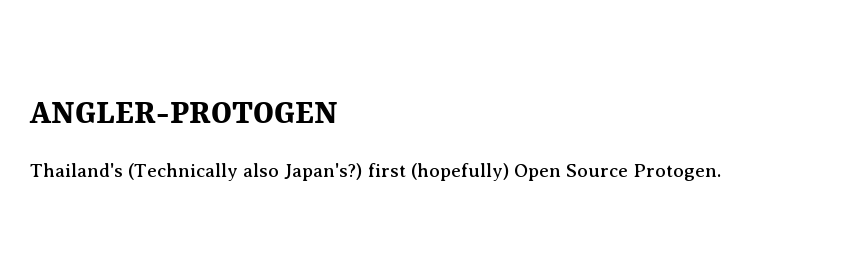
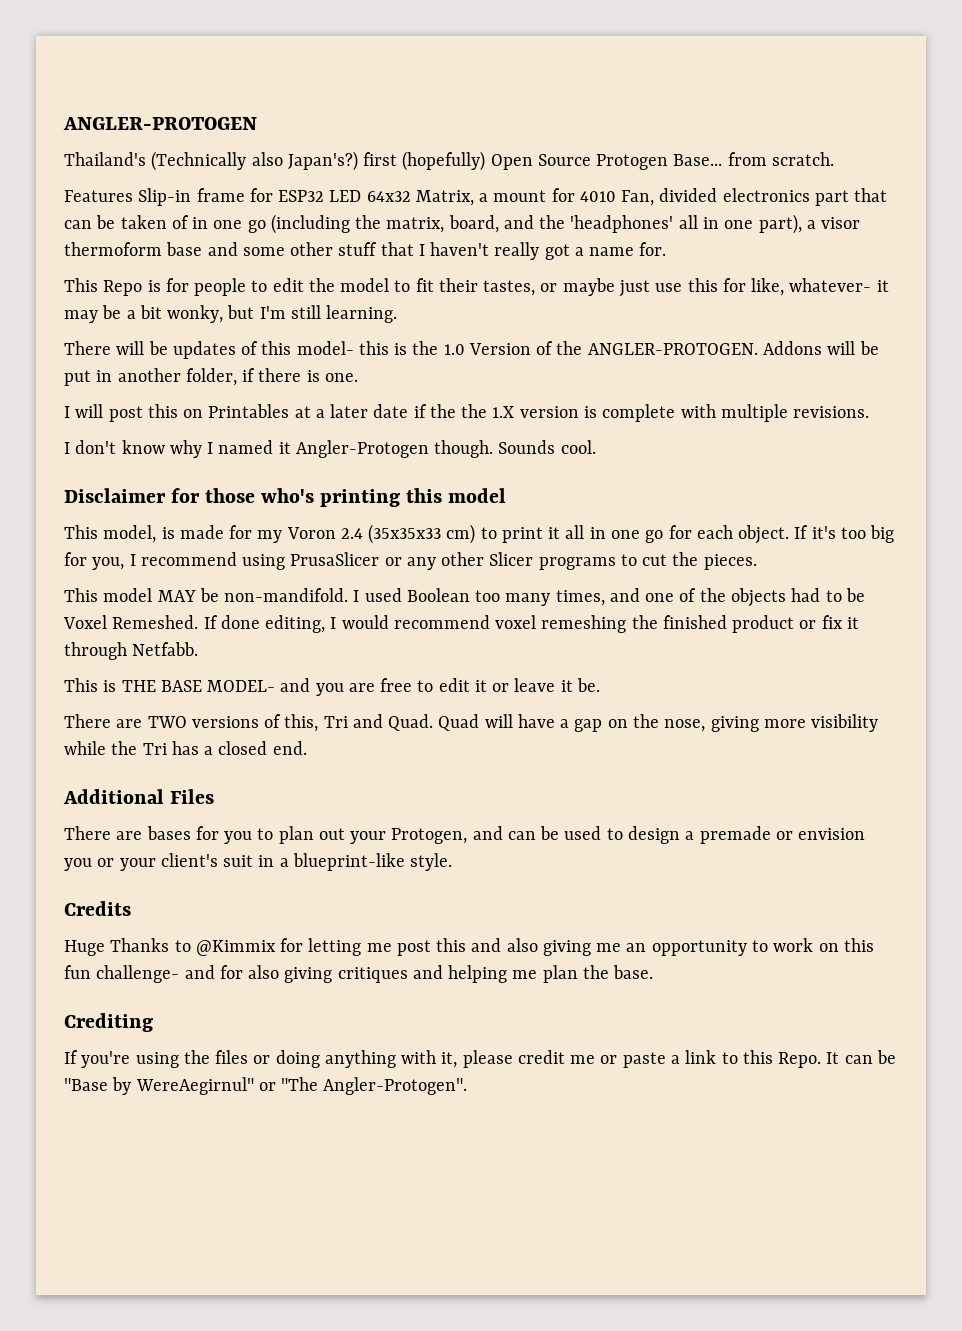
[633,164,722,181] Protogen. -> [596,152,834,170] [64,188,888,206] [64,214,861,234] [64,242,667,260] [64,278,889,297] [64,305,398,323] [64,341,879,359] [64,368,358,386] [64,404,870,422] [64,440,596,458] [64,488,507,507] [64,524,895,544] [64,552,757,570] [64,588,865,607] [63,615,859,633] [64,642,199,660] [64,678,600,696] [64,714,879,732] [64,741,307,755] [63,789,215,804] [64,826,866,844] [64,853,453,871] [64,901,131,916] [64,938,874,956] [64,965,654,983] [64,1013,153,1032] [64,1050,896,1068] [64,1077,468,1095] Protogen Base... from scratch. // Features Slip-in frame for ESP32 LED 64x32 Matrix, a mount for 4010 Fan, divided electronics part that can be taken of in one go (including the matrix, board, and the 'headphones' all in one part), a visor thermoform base and some other stuff that I haven't really got a name for. // This Repo is for people to edit the model to fit their tastes, or maybe just use this for like, whatever- it may be a bit wonky, but I'm still learning. // There will be updates of this model- this is the 1.0 Version of the ANGLER-PROTOGEN. Addons will be put in another folder, if there is one. // I will post this on Printables at a later date if the the 1.X version is complete with multiple revisions. // I don't know why I named it Angler-Protogen though. Sounds cool. // Disclaimer for those who's printing this model // This model, is made for my Voron 2.4 (35x35x33 cm) to print it all in one go for each object. If it's too big for you, I recommend using PrusaSlicer or any other Slicer programs to cut the pieces. // This model MAY be non-mandifold. I used Boolean too many times, and one of the objects had to be Voxel Remeshed. If done editing, I would recommend voxel remeshing the finished product or fix it through Netfabb. // This is THE BASE MODEL- and you are free to edit it or leave it be. // There are TWO versions of this, Tri and Quad. Quad will have a gap on the nose, giving more visibility while the Tri has a closed end. // Additional Files // There are bases for you to plan out your Protogen, and can be used to design a premade or envision you or your client's suit in a blueprint-like style. // Credits // Huge Thanks to @Kimmix for letting me post this and also giving me an opportunity to work on this fun challenge- and for also giving critiques and helping me plan the base. // Crediting // If you're using the files or doing anything with it, please credit me or paste a link to this Repo. It can be "Base by WereAegirnul" or "The Angler-Protogen".

